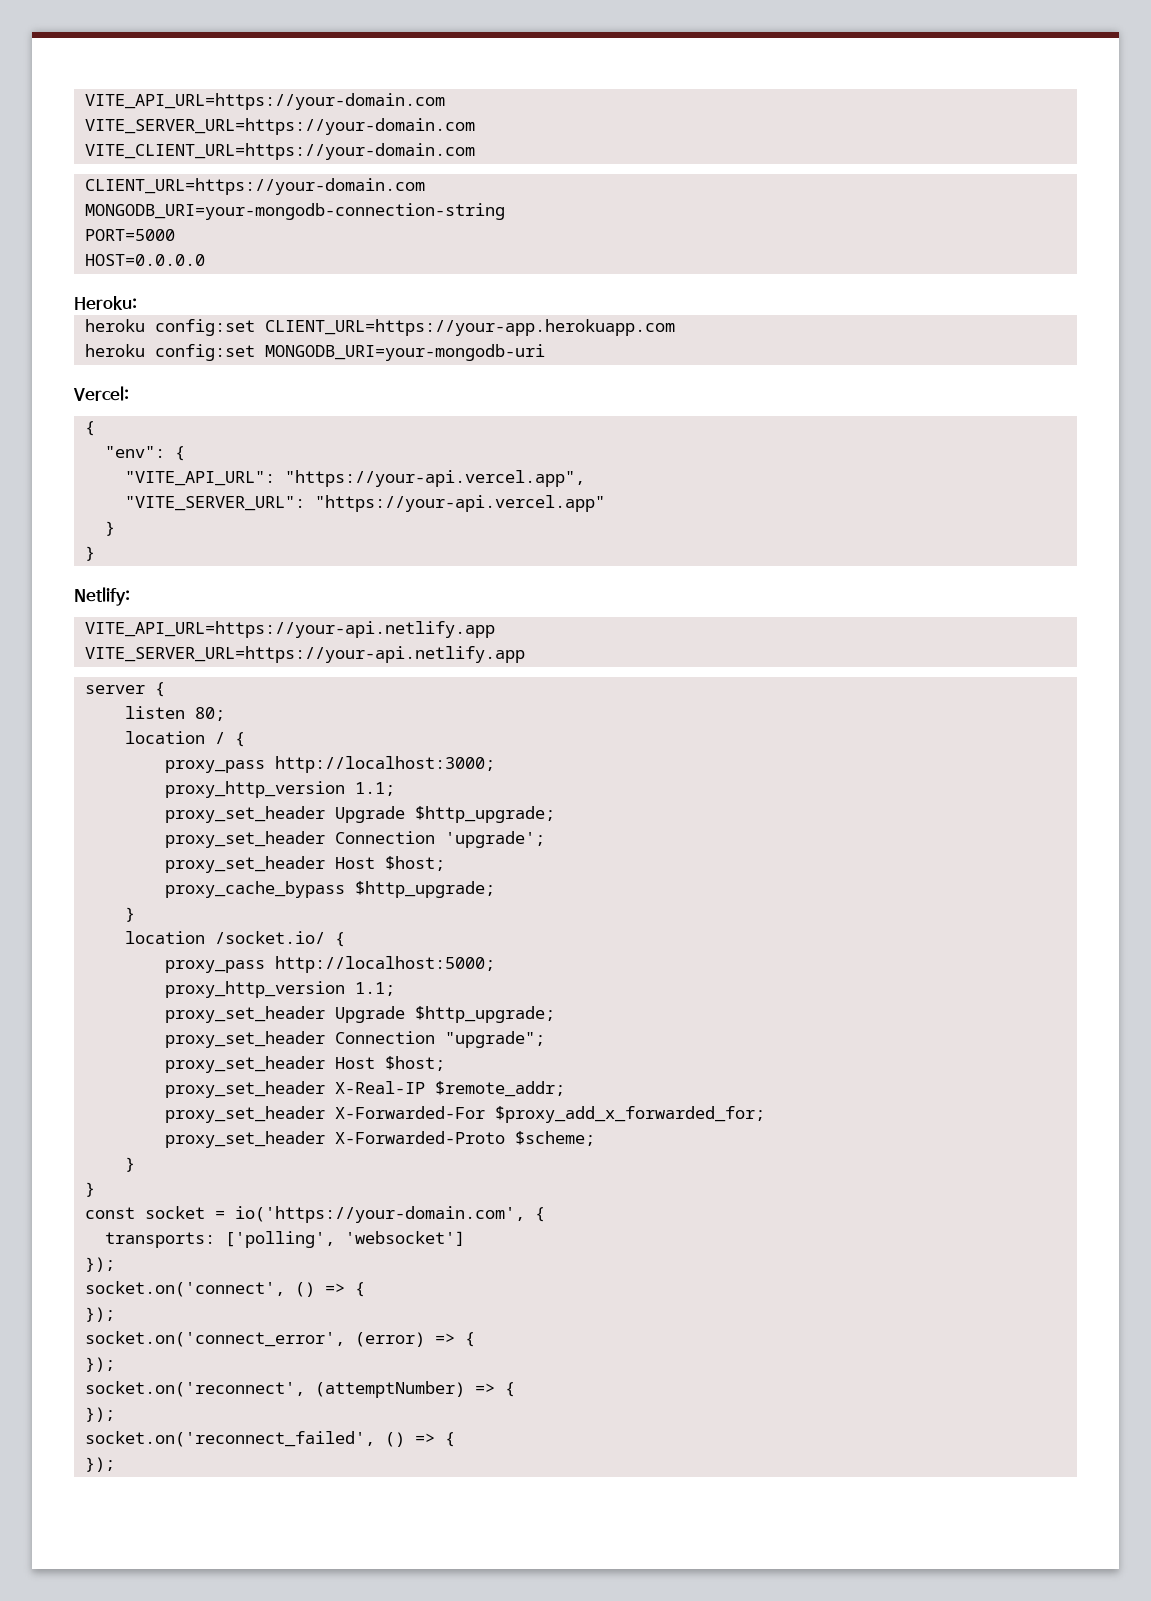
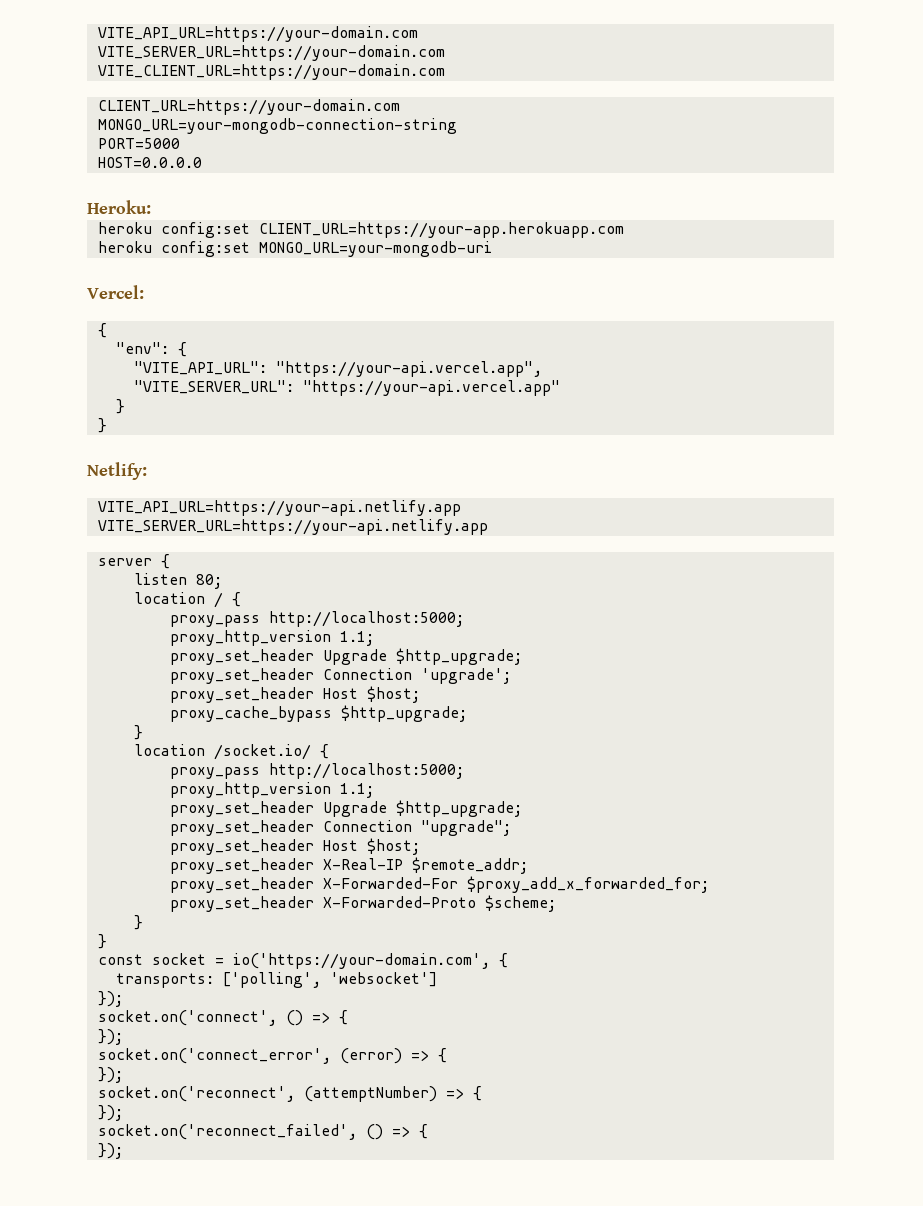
[84,203,505,220] MONGODB_URI=your-mongodb-connection-string -> [97,118,457,134] MONGO_URL=your-mongodb-connection-string
[264,344,545,361] MONGODB_URI=your-mongodb-uri -> [258,241,492,257] MONGO_URL=your-mongodb-uri
[274,756,495,773] http://localhost:3000; -> [268,611,464,627] http://localhost:5000;

